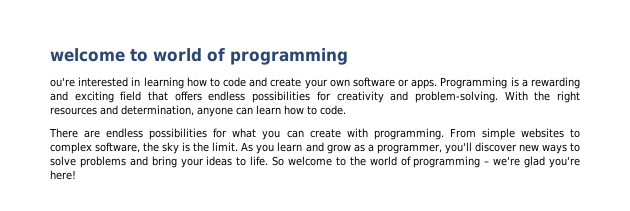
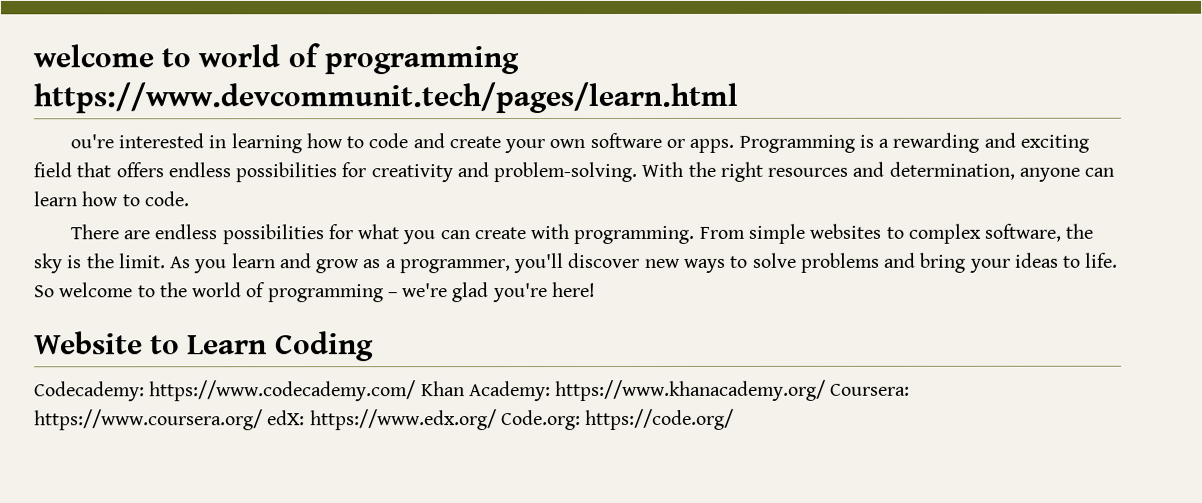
(348, 56) none -> [33,81,738,114] https://www.devcommunit.tech/pages/learn.html
(76, 175) none -> [34,331,374,362] [34,379,911,402] [34,408,735,431] // Website to Learn Coding // Codecademy: https://www.codecademy.com/ Khan Academy: https://www.khanacademy.org/ Coursera: https://www.coursera.org/ edX: https://www.edx.org/ Code.org: https://code.org/

